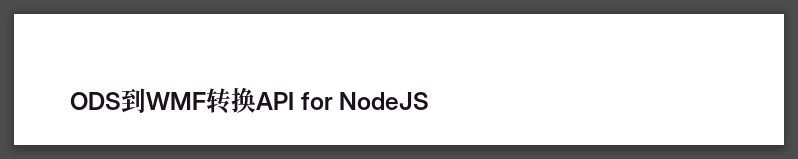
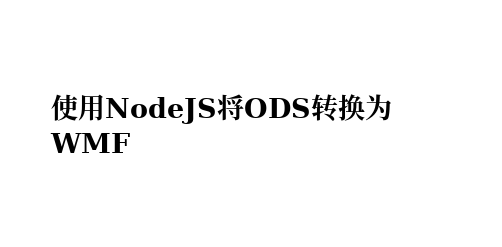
[70,87,430,114] ODS到WMF转换API for NodeJS -> [51,94,392,124] [50,133,130,153] 使用NodeJS将ODS转换为WMF

